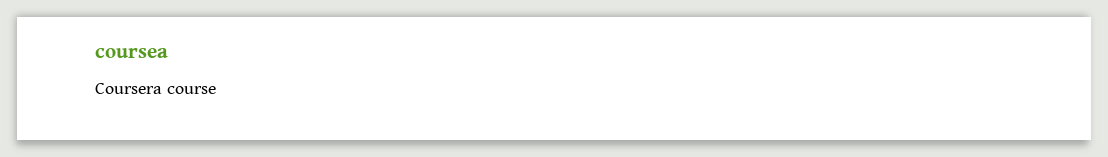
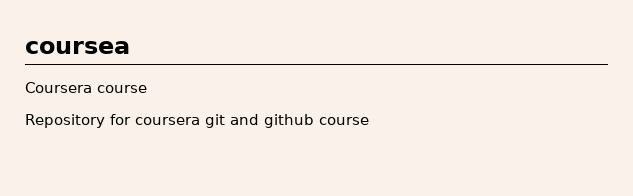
(216, 90) none -> [25,114,369,128] // Repository for coursera git and github course

